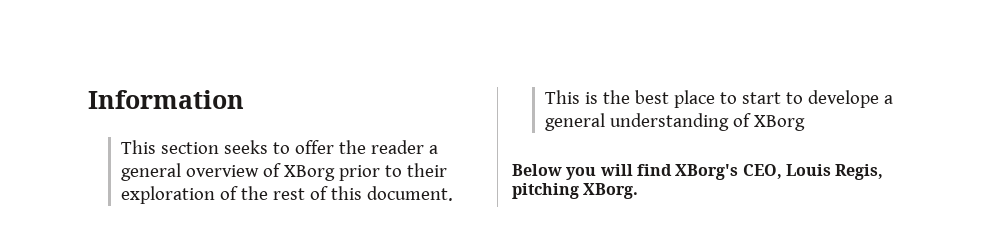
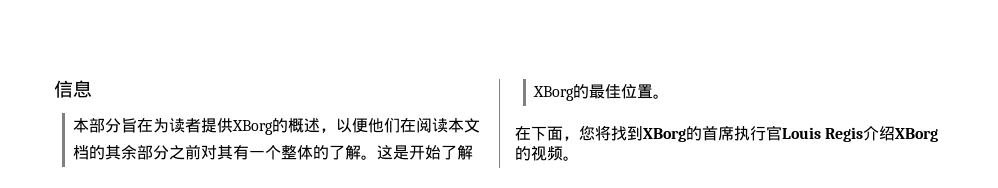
[88,90,244,109] [121,140,439,154] [121,163,448,181] [121,186,454,204] [545,90,894,108] [545,113,806,131] [512,164,884,180] [512,183,639,199] Information // This section seeks to offer the reader a general overview of XBorg prior to their exploration of the rest of this document. This is the best place to start to develope a general understanding of XBorg // Below you will find XBorg's CEO, Louis Regis, pitching XBorg. -> [54,80,92,98] [73,117,481,135] [73,144,474,160] [533,84,670,101] [515,125,939,142] [515,145,579,161] 信息 // 本部分旨在为读者提供XBorg的概述，以便他们在阅读本文档的其余部分之前对其有一个整体的了解。这是开始了解XBorg的最佳位置。 // 在下面，您将找到XBorg的首席执行官Louis Regis介绍XBorg的视频。

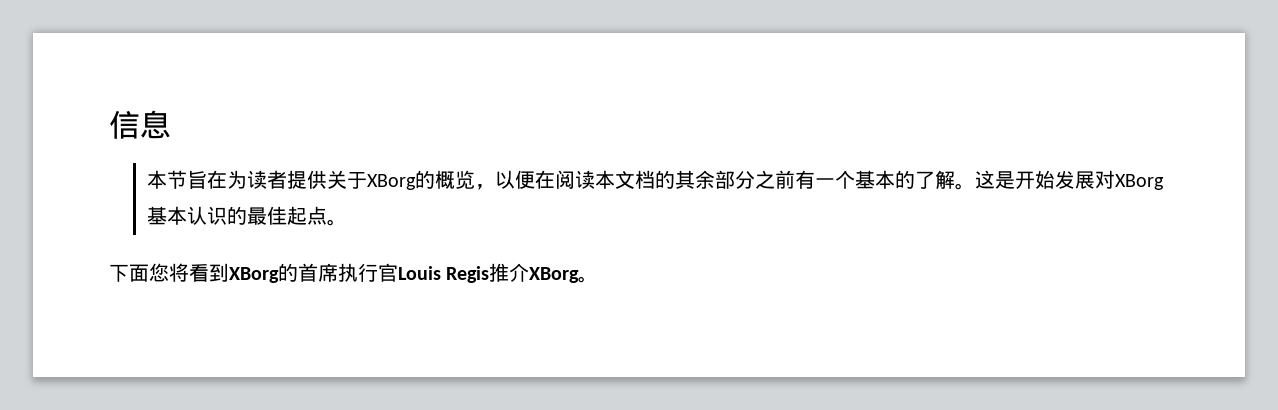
[89,118,122,133] 部分 -> [167,170,188,189] 节
(234, 125) none -> [327,170,368,189] 关于
[304,118,401,133] 述，以便他们 -> [455,170,536,190] 览，以便
[201,145,314,160] 对其有一个整体 -> [795,170,896,189] 有一个基本
[441,145,474,160] [533,84,670,101] [515,125,627,141] 了解XBorg的最佳位置。 // 在下面，您将找 -> [1055,170,1165,190] [147,206,348,226] [109,263,209,282] 发展对XBorg基本认识的最佳起点。 // 下面您将看
[863,126,939,142] [515,145,563,161] 介绍XBorg的视频 -> [489,263,580,283] 推介XBorg

